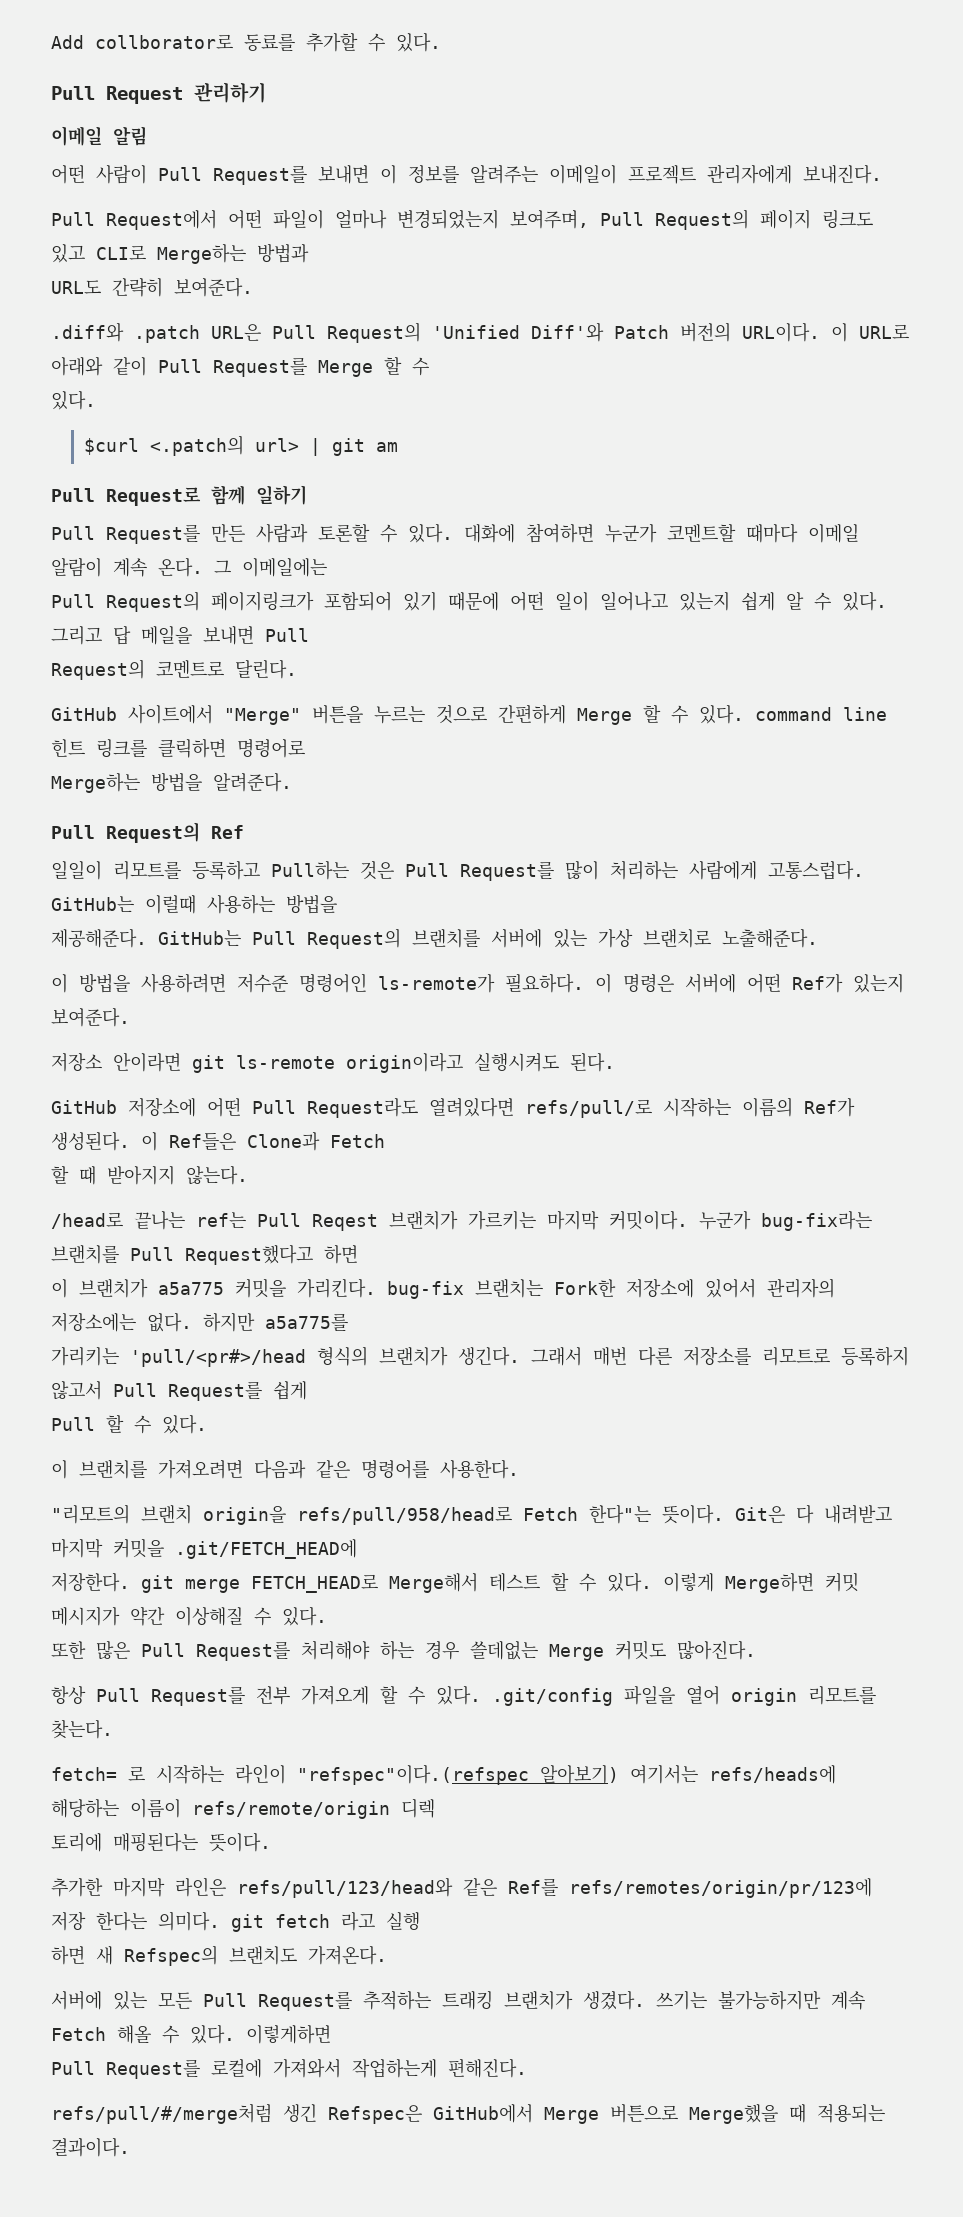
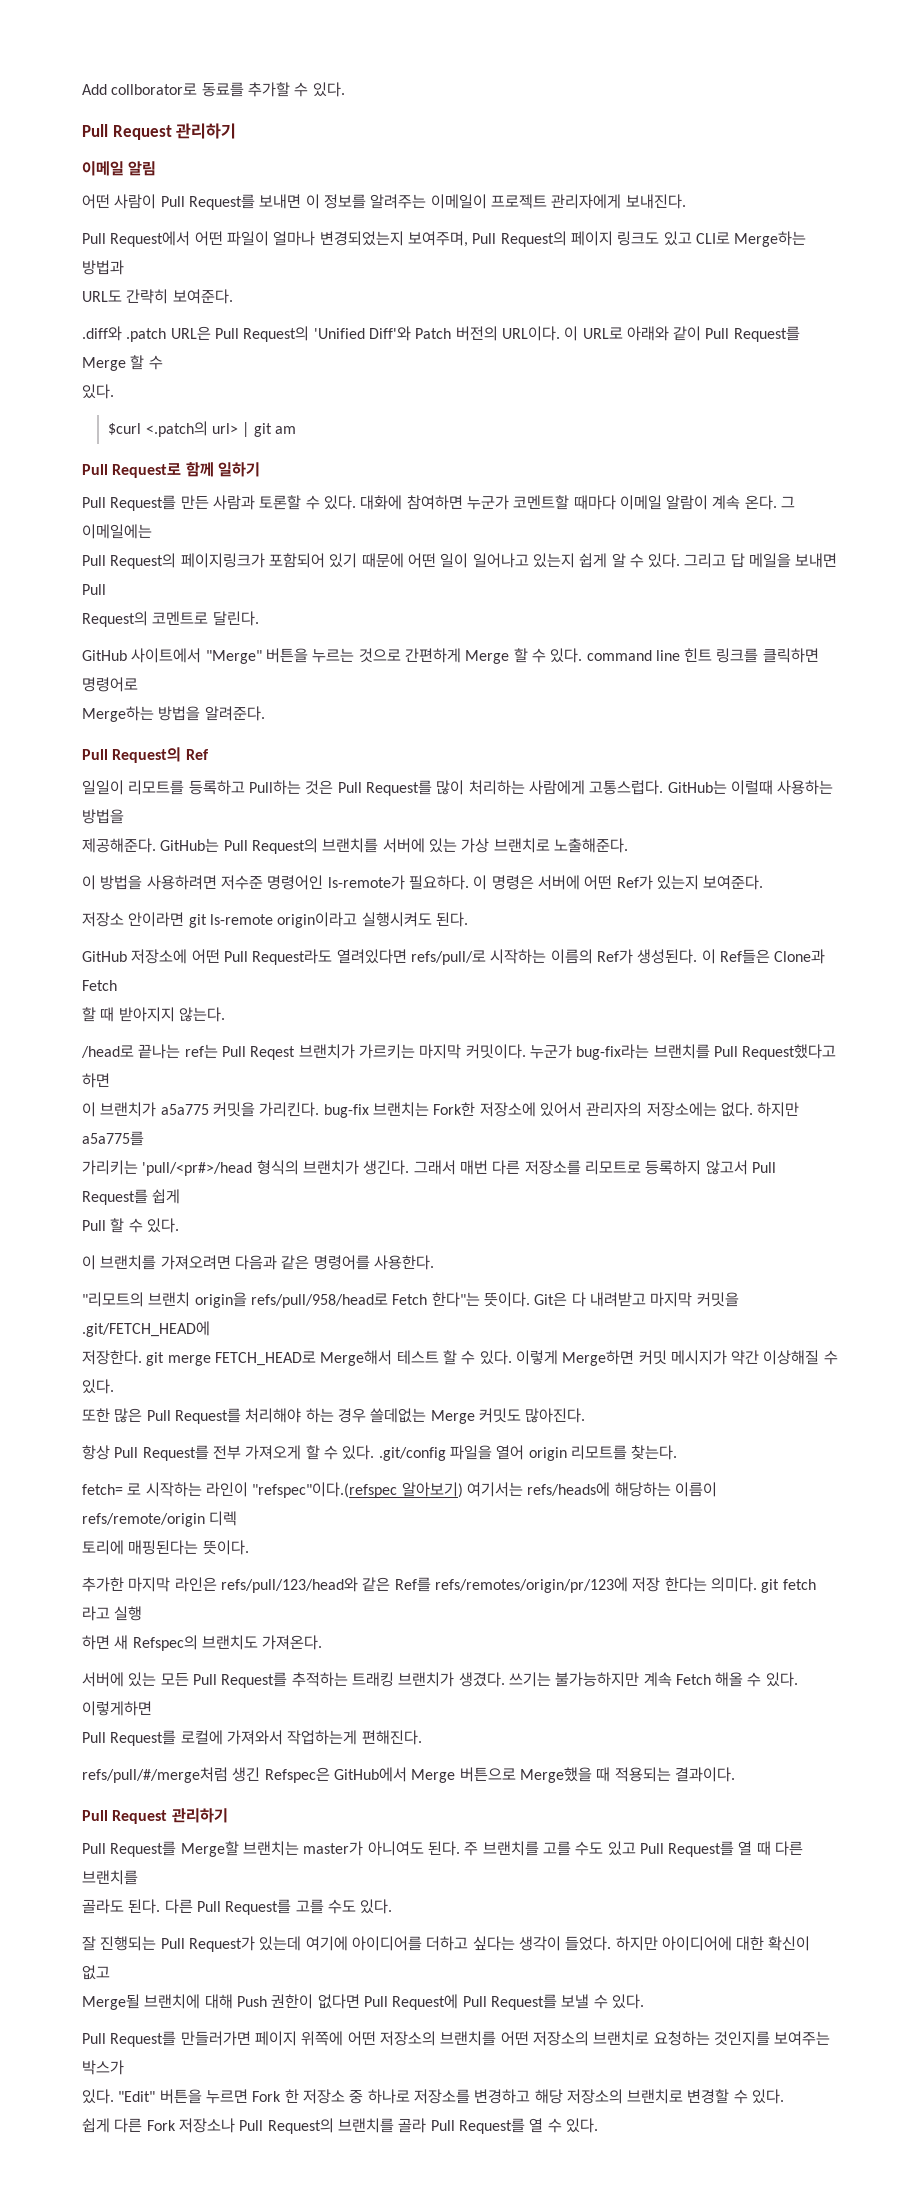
(130, 2147) none -> [82,1808,228,1824] [82,1841,804,1857] [82,1870,138,1885] [82,1899,393,1915] [82,1936,811,1952] [82,1965,110,1980] [82,1994,644,2010] [82,2031,831,2047] [82,2060,124,2075] [82,2089,785,2104] [82,2118,598,2134] // Pull Request 관리하기 // Pull Request를 Merge할 브랜치는 master가 아니여도 된다. 주 브랜치를 고를 수도 있고 Pull Request를 열 때 다른 브랜치를 // 골라도 된다. 다른 Pull Request를 고를 수도 있다. // 잘 진행되는 Pull Request가 있는데 여기에 아이디어를 더하고 싶다는 생각이 들었다. 하지만 아이디어에 대한 확신이 없고 // Merge될 브랜치에 대해 Push 권한이 없다면 Pull Request에 Pull Request를 보낼 수 있다. // Pull Request를 만들러가면 페이지 위쪽에 어떤 저장소의 브랜치를 어떤 저장소의 브랜치로 요청하는 것인지를 보여주는 박스가 // 있다. "Edit" 버튼을 누르면 Fork 한 저장소 중 하나로 저장소를 변경하고 해당 저장소의 브랜치로 변경할 수 있다. // 쉽게 다른 Fork 저장소나 Pull Request의 브랜치를 골라 Pull Request를 열 수 있다.

